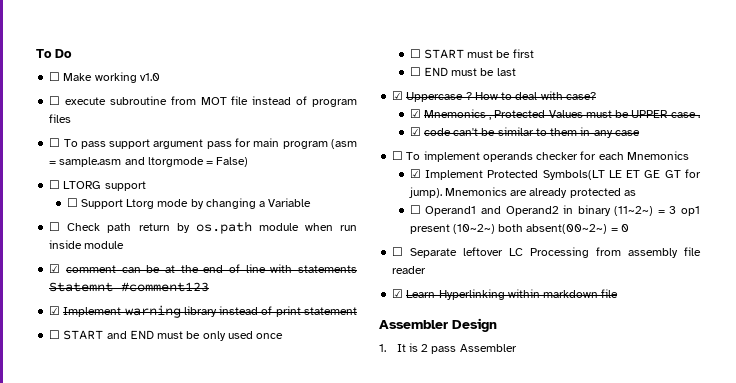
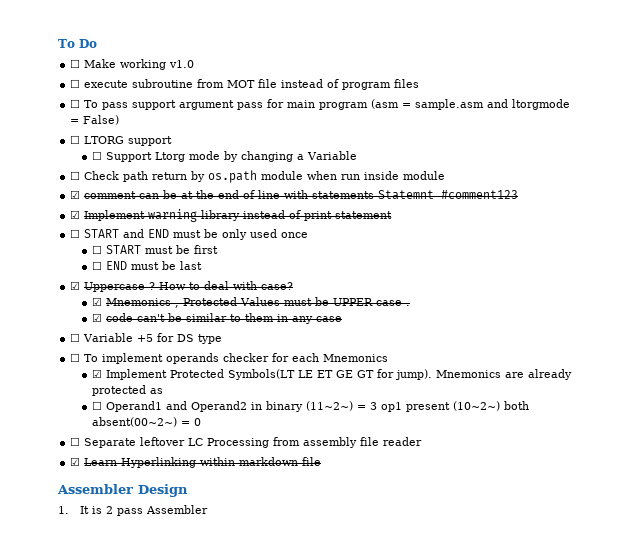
(640, 133) none -> [70,333,223,344] // ☐ Variable +5 for DS type

